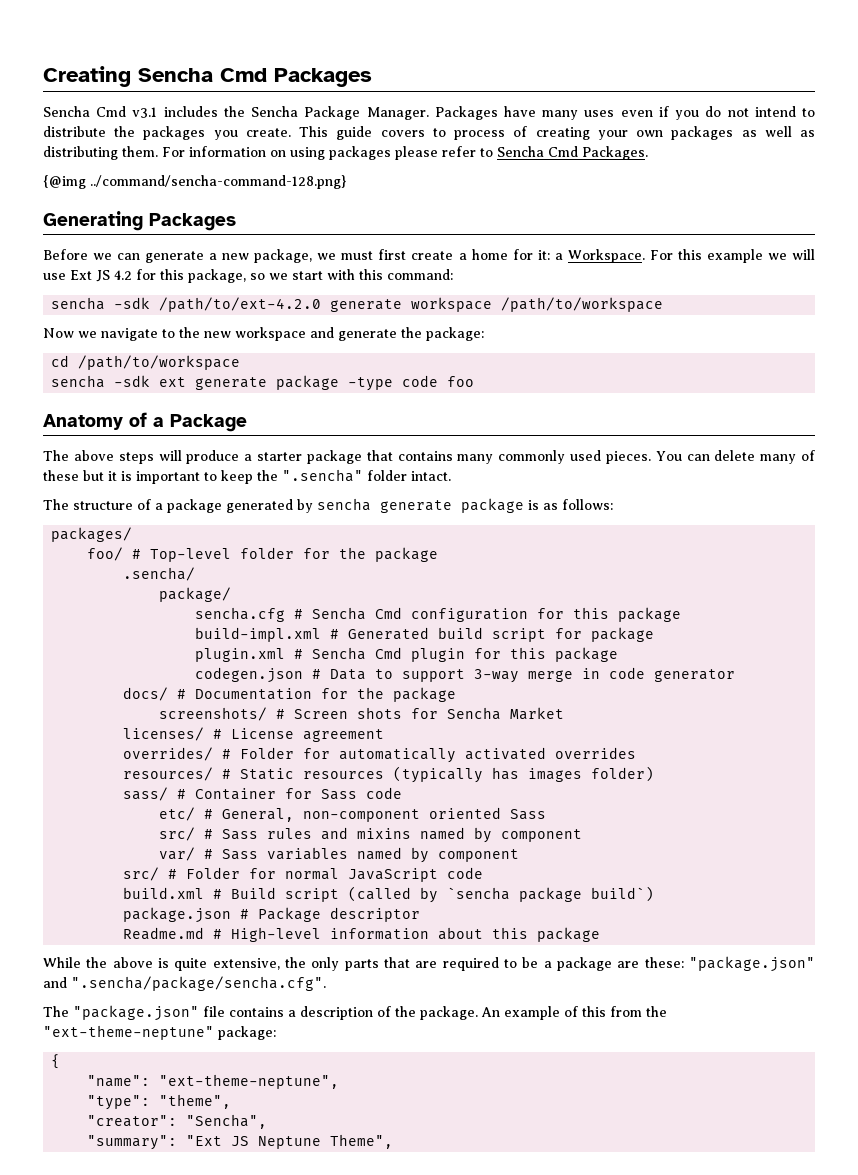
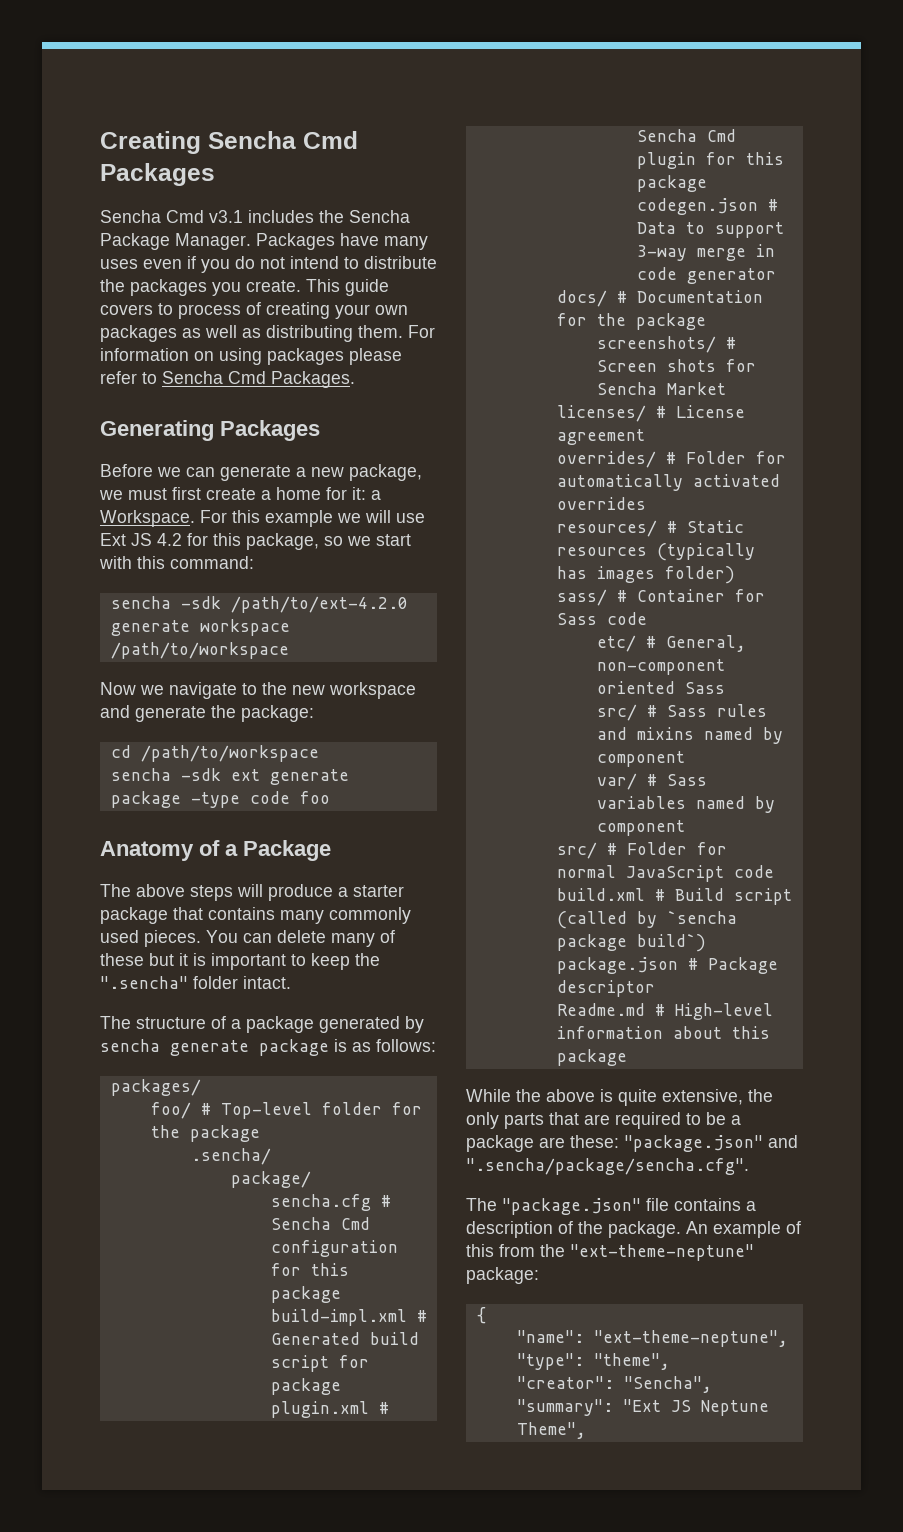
[43,175,346,189] // {@img ../command/sencha-command-128.png} -> (355, 379) none

